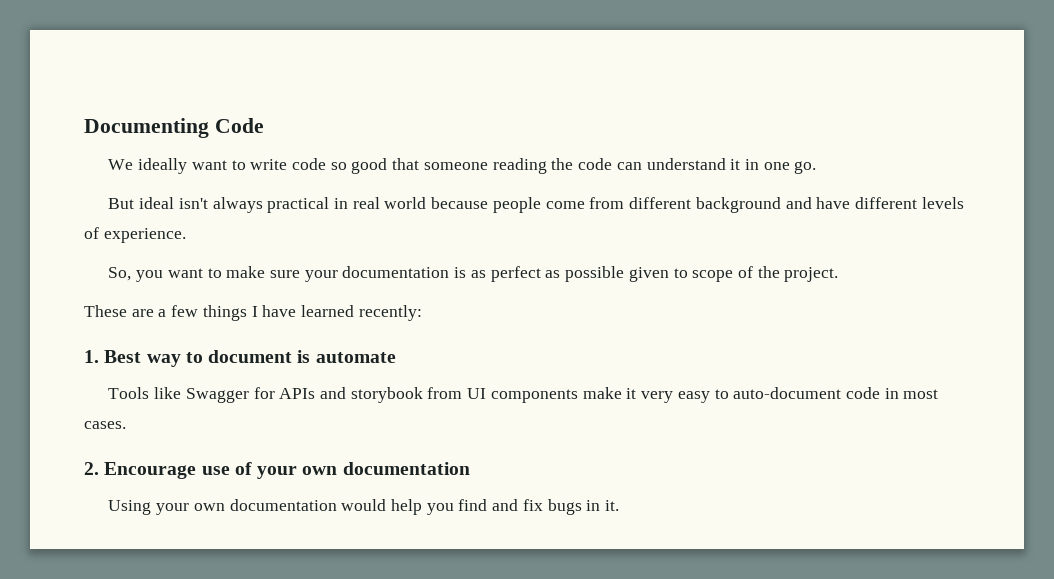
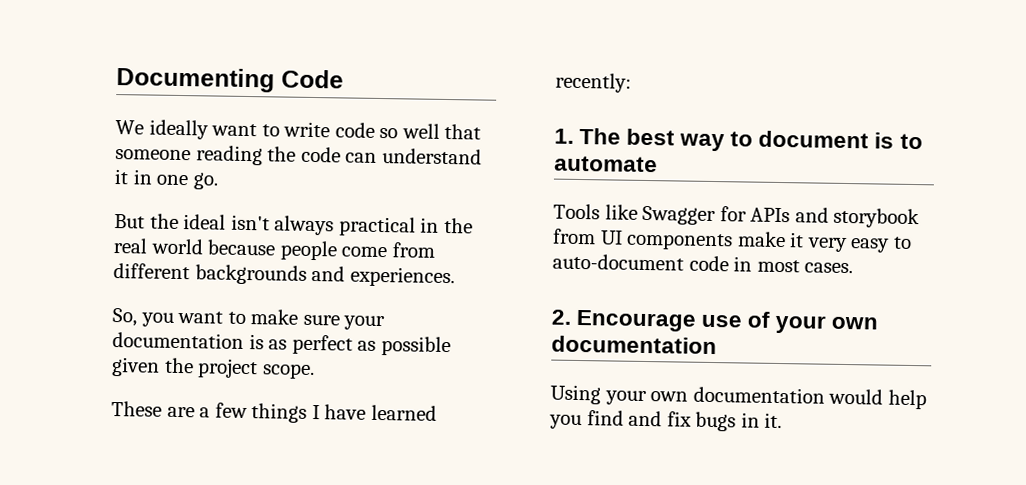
[351,158,388,174] good -> [401,123,440,139] well
(135, 203) none -> [149,213,179,229] the
(348, 203) none -> [443,217,473,234] the
[695,197,964,213] [84,227,186,243] background and have different levels of experience. -> [194,264,455,288] backgrounds and experiences.
[673,266,839,282] to scope of the project. -> [164,357,315,380] the project scope.
[104,350,142,363] Best -> [579,127,676,146] The best
(311, 356) none -> [899,133,923,150] to

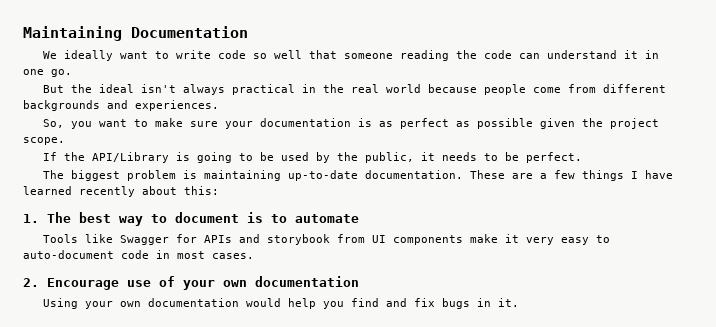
[116,67,344,93] Documenting Code -> [23,26,248,41] Maintaining Documentation
(315, 371) none -> [42,152,582,163] [42,170,463,181] If the API/Library is going to be used by the public, it needs to be perfect. // The biggest problem is maintaining up-to-date documentation.
[555,72,632,93] recently: -> [79,186,219,197] recently about this:

